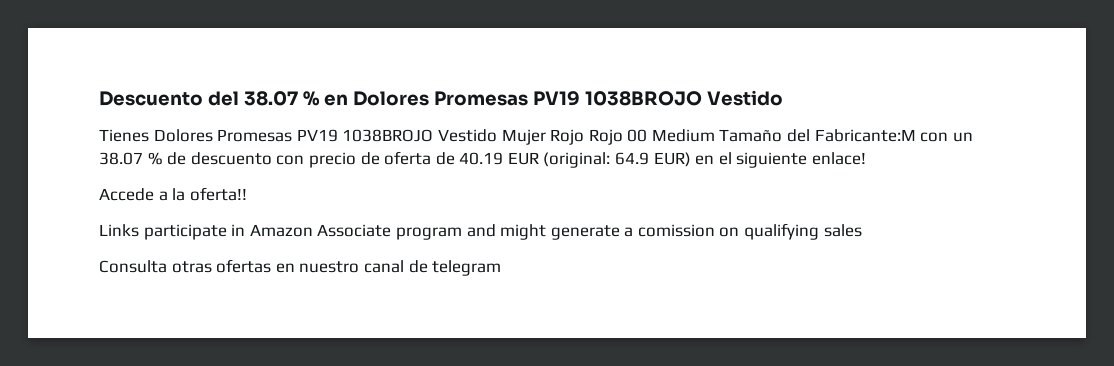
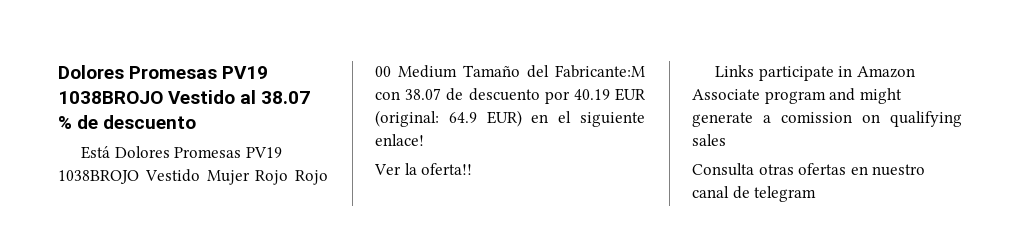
[99,90,783,106] [99,129,149,142] Descuento del 38.07 % en Dolores Promesas PV19 1038BROJO Vestido // Tienes -> [58,65,269,79] [58,90,311,104] [58,115,197,129] [81,146,111,159] Dolores Promesas PV19 1038BROJO Vestido al 38.07 % de descuento // Está
[952,132,973,142] [99,151,455,168] un 38.07 % de descuento con precio de oferta de -> [405,88,570,104] 38.07 de descuento por
[99,188,168,201] Accede a -> [374,164,401,175] Ver

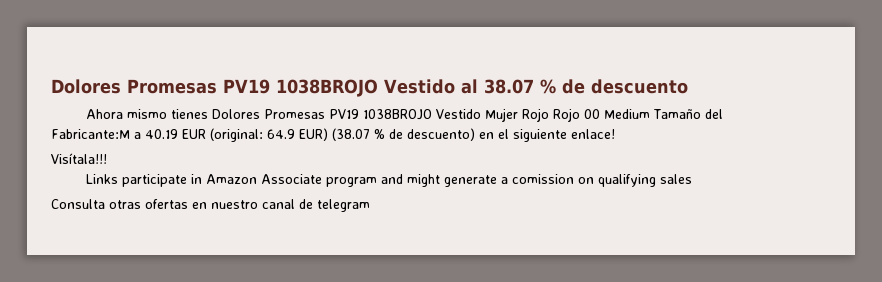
[81,146,111,159] Está -> [86,109,209,119] Ahora mismo tienes
[375,88,570,104] con 38.07 de descuento por -> [134,132,141,139] a
(522, 118) none -> [332,128,475,141] (38.07 % de descuento)
[374,163,473,175] Ver la oferta!! -> [51,153,107,164] Visítala!!!

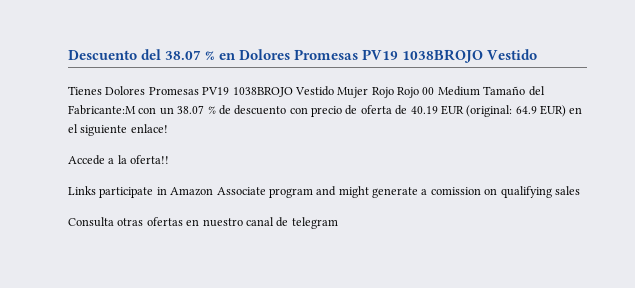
[51,79,688,97] [86,109,209,119] Dolores Promesas PV19 1038BROJO Vestido al 38.07 % de descuento // Ahora mismo tienes -> [68,49,538,63] [68,86,102,95] Descuento del 38.07 % en Dolores Promesas PV19 1038BROJO Vestido // Tienes
[134,132,141,139] a -> [138,105,408,117] con un 38.07 % de descuento con precio de oferta de
[332,128,475,141] (38.07 % de descuento) -> (566, 111) none
[51,153,107,164] Visítala!!! -> [68,155,170,165] Accede a la oferta!!

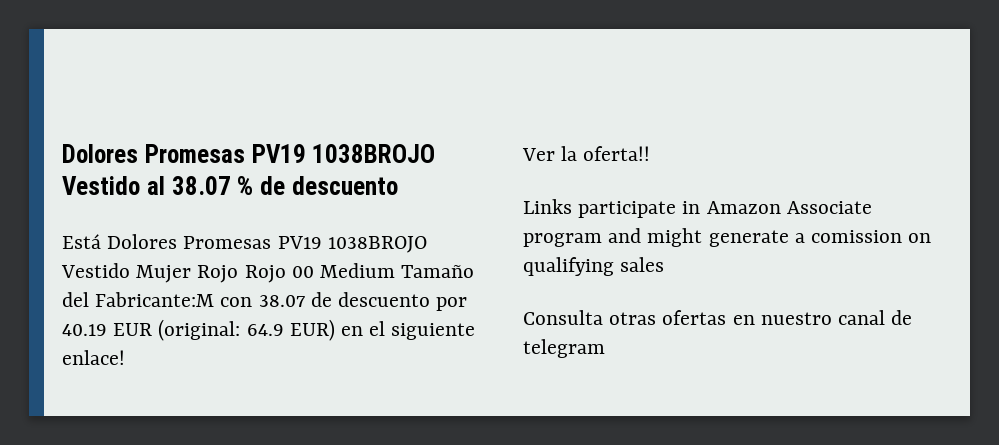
[68,49,538,63] [68,86,102,95] Descuento del 38.07 % en Dolores Promesas PV19 1038BROJO Vestido // Tienes -> [62,144,436,163] [62,176,398,195] [62,234,101,249] Dolores Promesas PV19 1038BROJO Vestido al 38.07 % de descuento // Está
[159,105,408,117] un 38.07 % de descuento con precio de oferta de -> [258,292,468,311] 38.07 de descuento por
[68,155,115,165] Accede a -> [522,148,555,161] Ver

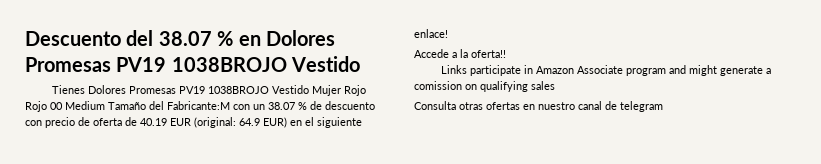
[62,144,436,163] [62,176,398,195] [62,234,101,249] Dolores Promesas PV19 1038BROJO Vestido al 38.07 % de descuento // Está -> [25,30,335,46] [25,56,361,72] [51,85,85,94] Descuento del 38.07 % en Dolores Promesas PV19 1038BROJO Vestido // Tienes
[258,292,468,311] 38.07 de descuento por -> [253,101,375,110] [25,117,137,128] un 38.07 % de descuento con precio de oferta de
[522,148,555,161] Ver -> [414,49,457,58] Accede a

